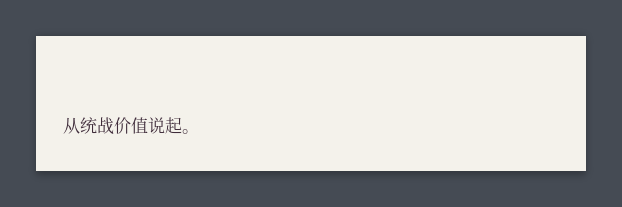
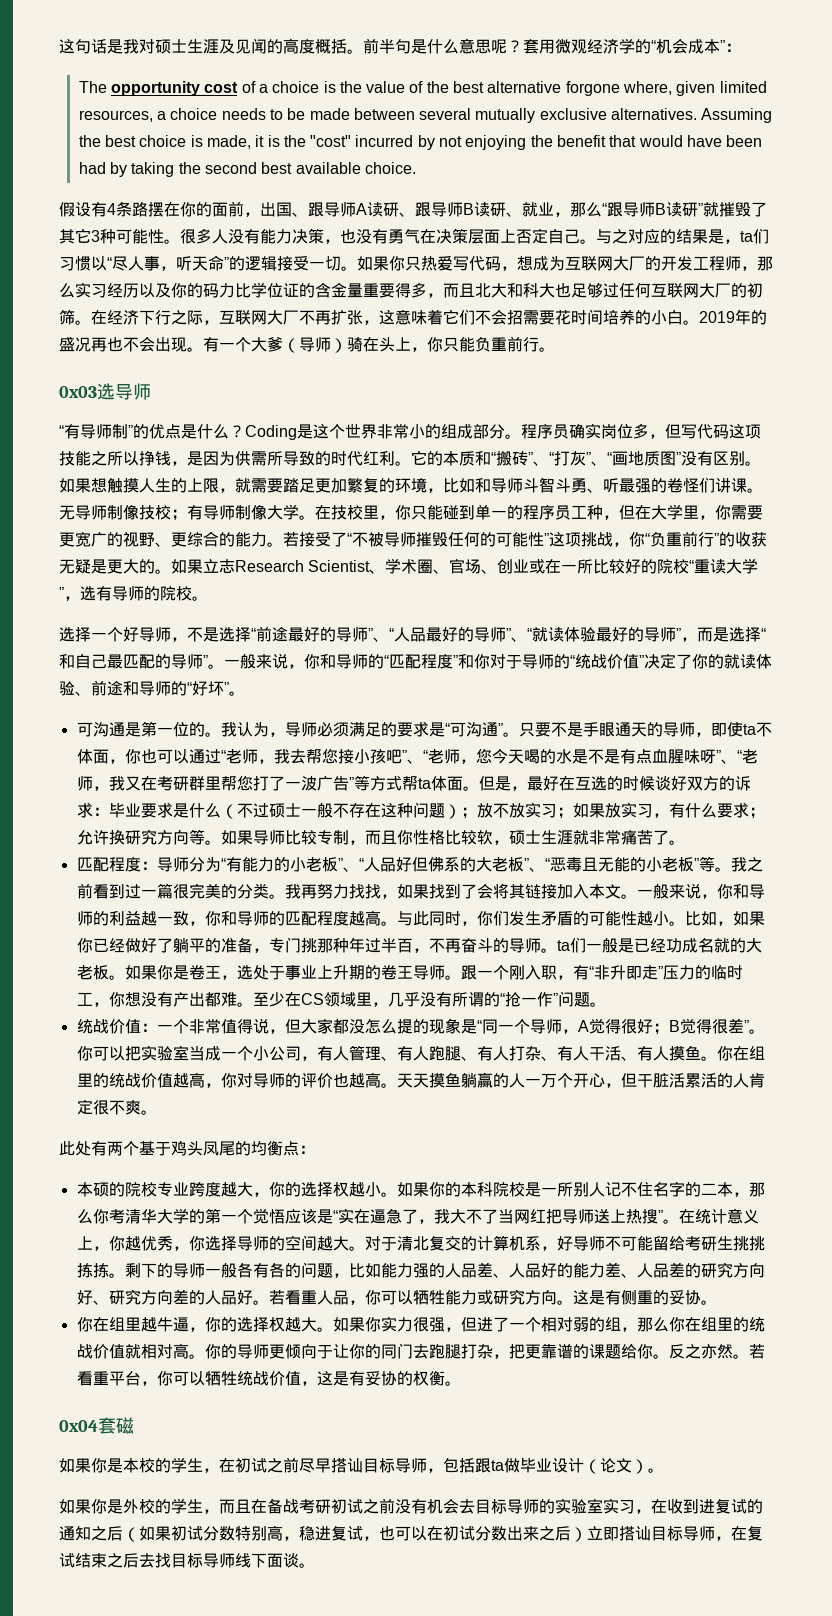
[63,117,182,135] 从统战价值说起 -> [59,38,741,54] [78,81,767,96] [78,108,773,123] [78,135,763,150] [78,162,416,177] [59,201,767,217] [59,228,769,244] [59,255,773,271] [59,282,763,298] [59,309,767,325] [59,336,555,353] [59,383,151,400] [59,423,761,440] [59,450,761,466] [59,477,763,493] [59,504,763,521] [59,531,767,547] [59,558,759,574] [59,586,208,601] [59,626,766,642] [59,653,772,669] [59,680,245,696] [76,721,772,737] [76,748,758,764] [76,775,751,791] [76,802,765,819] [76,829,685,845] [76,856,763,872] [76,883,765,899] [76,910,765,926] [76,937,762,953] [76,965,743,980] [76,991,606,1007] [76,1018,765,1035] [76,1045,765,1061] [76,1072,765,1088] [76,1099,157,1115] [59,1140,315,1156] [76,1181,765,1197] [76,1208,759,1224] [76,1235,765,1251] [76,1262,765,1278] [76,1289,717,1305] [76,1316,765,1332] [76,1343,765,1359] [76,1371,461,1386] [59,1417,134,1434] [59,1457,664,1474] [59,1498,763,1514] [59,1525,763,1542] [59,1553,299,1568] 这句话是我对硕士生涯及见闻的高度概括。前半句是什么意思呢？套用微观经济学的“机会成本”： // The opportunity cost of a choice is the value of the best alternative forgone where, given limited resources, a choice needs to be made between several mutually exclusive alternatives. Assuming the best choice is made, it is the "cost" incurred by not enjoying the benefit that would have been had by taking the second best available choice. // 假设有4条路摆在你的面前，出国、跟导师A读研、跟导师B读研、就业，那么“跟导师B读研”就摧毁了其它3种可能性。很多人没有能力决策，也没有勇气在决策层面上否定自己。与之对应的结果是，ta们习惯以“尽人事，听天命”的逻辑接受一切。如果你只热爱写代码，想成为互联网大厂的开发工程师，那么实习经历以及你的码力比学位证的含金量重要得多，而且北大和科大也足够过任何互联网大厂的初筛。在经济下行之际，互联网大厂不再扩张，这意味着它们不会招需要花时间培养的小白。2019年的盛况再也不会出现。有一个大爹（导师）骑在头上，你只能负重前行。 // 0x03选导师 // “有导师制”的优点是什么？Coding是这个世界非常小的组成部分。程序员确实岗位多，但写代码这项技能之所以挣钱，是因为供需所导致的时代红利。它的本质和“搬砖”、“打灰”、“画地质图”没有区别。如果想触摸人生的上限，就需要踏足更加繁复的环境，比如和导师斗智斗勇、听最强的卷怪们讲课。无导师制像技校；有导师制像大学。在技校里，你只能碰到单一的程序员工种，但在大学里，你需要更宽广的视野、更综合的能力。若接受了“不被导师摧毁任何的可能性”这项挑战，你“负重前行”的收获无疑是更大的。如果立志Research Scientist、学术圈、官场、创业或在一所比较好的院校“重读大学”，选有导师的院校。 // 选择一个好导师，不是选择“前途最好的导师”、“人品最好的导师”、“就读体验最好的导师”，而是选择“和自己最匹配的导师”。一般来说，你和导师的“匹配程度”和你对于导师的“统战价值”决定了你的就读体验、前途和导师的“好坏”。 // 可沟通是第一位的。我认为，导师必须满足的要求是“可沟通”。只要不是手眼通天的导师，即使ta不体面，你也可以通过“老师，我去帮您接小孩吧”、“老师，您今天喝的水是不是有点血腥味呀”、“老师，我又在考研群里帮您打了一波广告”等方式帮ta体面。但是，最好在互选的时候谈好双方的诉求：毕业要求是什么（不过硕士一般不存在这种问题）；放不放实习；如果放实习，有什么要求；允许换研究方向等。如果导师比较专制，而且你性格比较软，硕士生涯就非常痛苦了。 // 匹配程度：导师分为“有能力的小老板”、“人品好但佛系的大老板”、“恶毒且无能的小老板”等。我之前看到过一篇很完美的分类。我再努力找找，如果找到了会将其链接加入本文。一般来说，你和导师的利益越一致，你和导师的匹配程度越高。与此同时，你们发生矛盾的可能性越小。比如，如果你已经做好了躺平的准备，专门挑那种年过半百，不再奋斗的导师。ta们一般是已经功成名就的大老板。如果你是卷王，选处于事业上升期的卷王导师。跟一个刚入职，有“非升即走”压力的临时工，你想没有产出都难。至少在CS领域里，几乎没有所谓的“抢一作”问题。 // 统战价值：一个非常值得说，但大家都没怎么提的现象是“同一个导师，A觉得很好；B觉得很差”。你可以把实验室当成一个小公司，有人管理、有人跑腿、有人打杂、有人干活、有人摸鱼。你在组里的统战价值越高，你对导师的评价也越高。天天摸鱼躺赢的人一万个开心，但干脏活累活的人肯定很不爽。 // 此处有两个基于鸡头凤尾的均衡点： // 本硕的院校专业跨度越大，你的选择权越小。如果你的本科院校是一所别人记不住名字的二本，那么你考清华大学的第一个觉悟应该是“实在逼急了，我大不了当网红把导师送上热搜”。在统计意义上，你越优秀，你选择导师的空间越大。对于清北复交的计算机系，好导师不可能留给考研生挑挑拣拣。剩下的导师一般各有各的问题，比如能力强的人品差、人品好的能力差、人品差的研究方向好、研究方向差的人品好。若看重人品，你可以牺牲能力或研究方向。这是有侧重的妥协。 // 你在组里越牛逼，你的选择权越大。如果你实力很强，但进了一个相对弱的组，那么你在组里的统战价值就相对高。你的导师更倾向于让你的同门去跑腿打杂，把更靠谱的课题给你。反之亦然。若看重平台，你可以牺牲统战价值，这是有妥协的权衡。 // 0x04套磁 // 如果你是本校的学生，在初试之前尽早搭讪目标导师，包括跟ta做毕业设计（论文）。 // 如果你是外校的学生，而且在备战考研初试之前没有机会去目标导师的实验室实习，在收到进复试的通知之后（如果初试分数特别高，稳进复试，也可以在初试分数出来之后）立即搭讪目标导师，在复试结束之后去找目标导师线下面谈

